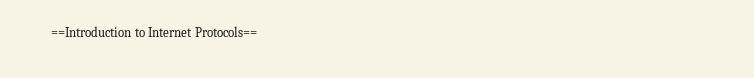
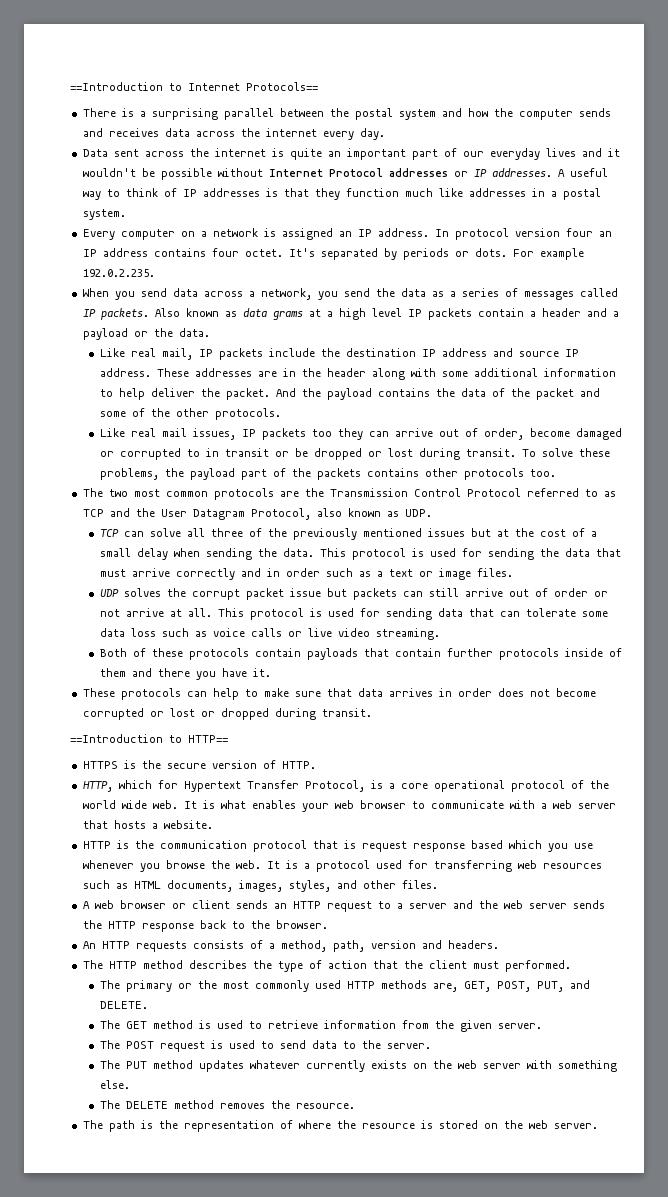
(257, 31) none -> [82,108,611,120] [82,128,385,140] [82,148,620,160] [82,168,608,180] [82,188,601,200] [82,209,126,220] [82,228,612,240] [82,248,584,260] [82,269,155,277] [82,288,618,300] [82,308,619,320] [82,328,210,340] [99,348,579,360] [99,368,616,380] [99,388,600,400] [99,408,281,420] [99,428,622,440] [99,448,610,460] [99,468,556,480] [82,488,616,500] [82,508,432,520] [99,528,597,540] [99,548,621,560] [99,568,513,580] [99,588,608,600] [99,608,608,620] [99,628,440,640] [99,648,622,660] [99,668,271,680] [82,688,596,700] [82,708,372,720] [70,734,228,743] [82,760,316,769] [82,780,609,792] [82,800,616,812] [82,820,213,829] [82,840,593,852] [82,860,602,872] [82,880,438,892] [82,900,605,912] [82,920,328,932] [82,940,499,952] [82,960,571,972] [99,980,590,992] [99,1001,148,1009] [99,1020,542,1032] [99,1040,431,1052] [99,1060,617,1072] [99,1080,130,1089] [99,1100,355,1109] [82,1120,598,1132] // There is a surprising parallel between the postal system and how the computer sends and receives data across the internet every day. // Data sent across the internet is quite an important part of our everyday lives and it wouldn't be possible without Internet Protocol addresses or IP addresses. A useful way to think of IP addresses is that they function much like addresses in a postal system. // Every computer on a network is assigned an IP address. In protocol version four an IP address contains four octet. It's separated by periods or dots. For example 192.0.2.235. // When you send data across a network, you send the data as a series of messages called IP packets. Also known as data grams at a high level IP packets contain a header and a payload or the data. // Like real mail, IP packets include the destination IP address and source IP address. These addresses are in the header along with some additional information to help deliver the packet. And the payload contains the data of the packet and some of the other protocols. // Like real mail issues, IP packets too they can arrive out of order, become damaged or corrupted to in transit or be dropped or lost during transit. To solve these problems, the payload part of the packets contains other protocols too. // The two most common protocols are the Transmission Control Protocol referred to as TCP and the User Datagram Protocol, also known as UDP. // TCP can solve all three of the previously mentioned issues but at the cost of a small delay when sending the data. This protocol is used for sending the data that must arrive correctly and in order such as a text or image files. // UDP solves the corrupt packet issue but packets can still arrive out of order or not arrive at all. This protocol is used for sending data that can tolerate some data loss such as voice calls or live video streaming. // Both of these protocols contain payloads that contain further protocols inside of them and there you have it. // These protocols can help to make sure that data arrives in order does not become corrupted or lost or dropped during transit. // ==Introduction to HTTP== // HTTPS is the secure version of HTTP. // HTTP, which for Hypertext Transfer Protocol, is a core operational protocol of the world wide web. It is what enables your web browser to communicate with a web server that hosts a website. // HTTP is the communication protocol that is request response based which you use whenever you browse the web. It is a protocol used for transferring web resources such as HTML documents, images, styles, and other files. // A web browser or client sends an HTTP request to a server and the web server sends the HTTP response back to the browser. // An HTTP requests consists of a method, path, version and headers. // The HTTP method describes the type of action that the client must performed. // The primary or the most commonly used HTTP methods are, GET, POST, PUT, and DELETE. // The GET method is used to retrieve information from the given server. // The POST request is used to send data to the server. // The PUT method updates whatever currently exists on the web server with something else. // The DELETE method removes the resource. // The path is the representation of where the resource is stored on the web server.

